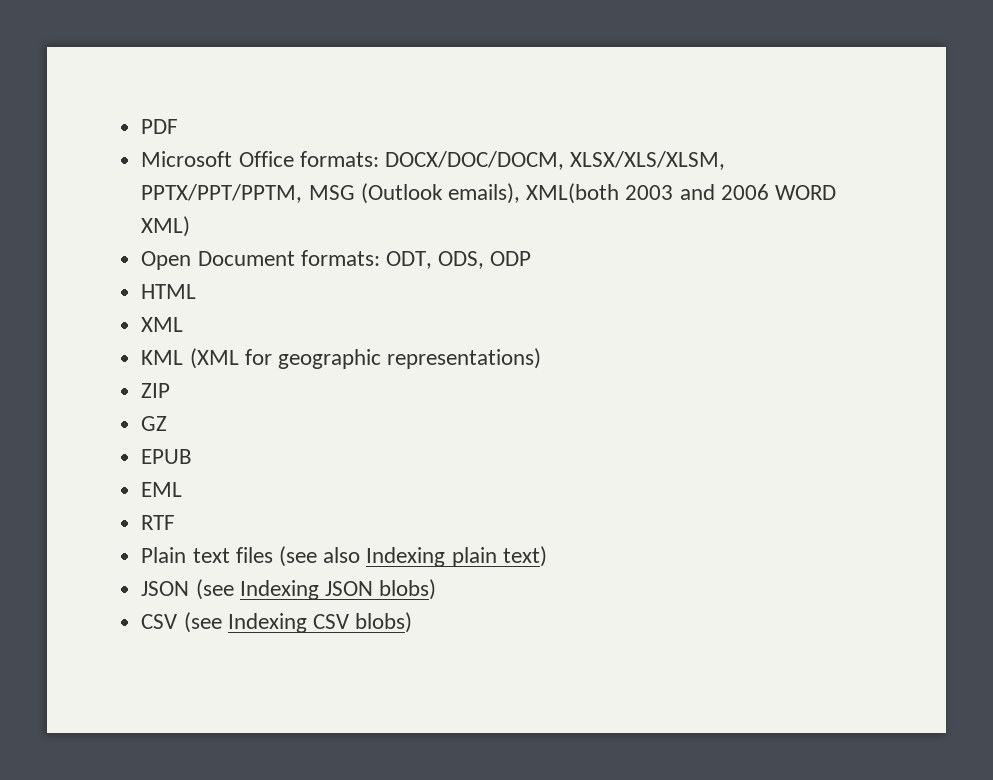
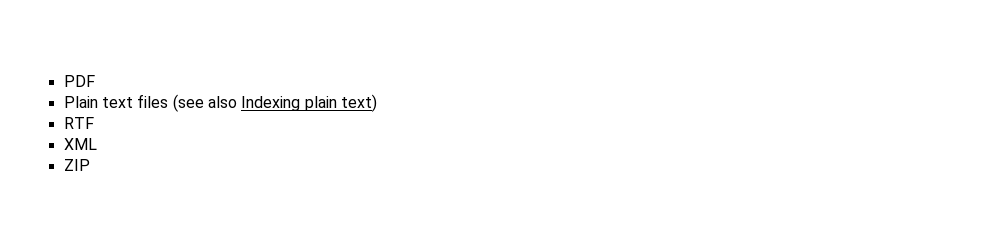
[141,151,726,170] [141,183,836,204] [141,216,191,237] [141,250,532,270] [141,284,197,299] [141,317,184,332] [141,348,542,369] [141,383,171,398] [141,416,168,431] [141,449,193,464] [141,482,183,497] [141,515,176,530] // Microsoft Office formats: DOCX/DOC/DOCM, XLSX/XLS/XLSM, PPTX/PPT/PPTM, MSG (Outlook emails), XML(both 2003 and 2006 WORD XML) // Open Document formats: ODT, ODS, ODP // HTML // XML // KML (XML for geographic representations) // ZIP // GZ // EPUB // EML // RTF -> (95, 81) none
[141,579,437,600] [141,612,413,633] JSON (see Indexing JSON blobs) // CSV (see Indexing CSV blobs) -> [63,117,94,129] [63,138,97,150] [63,159,90,171] RTF // XML // ZIP

